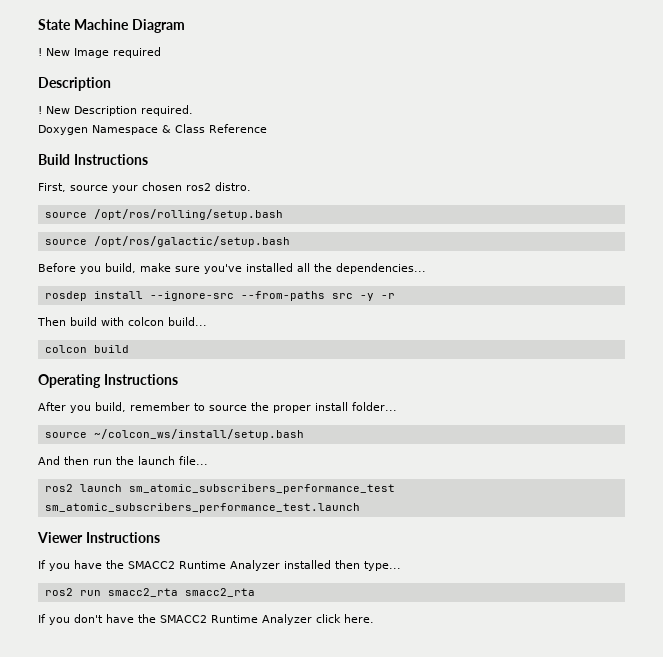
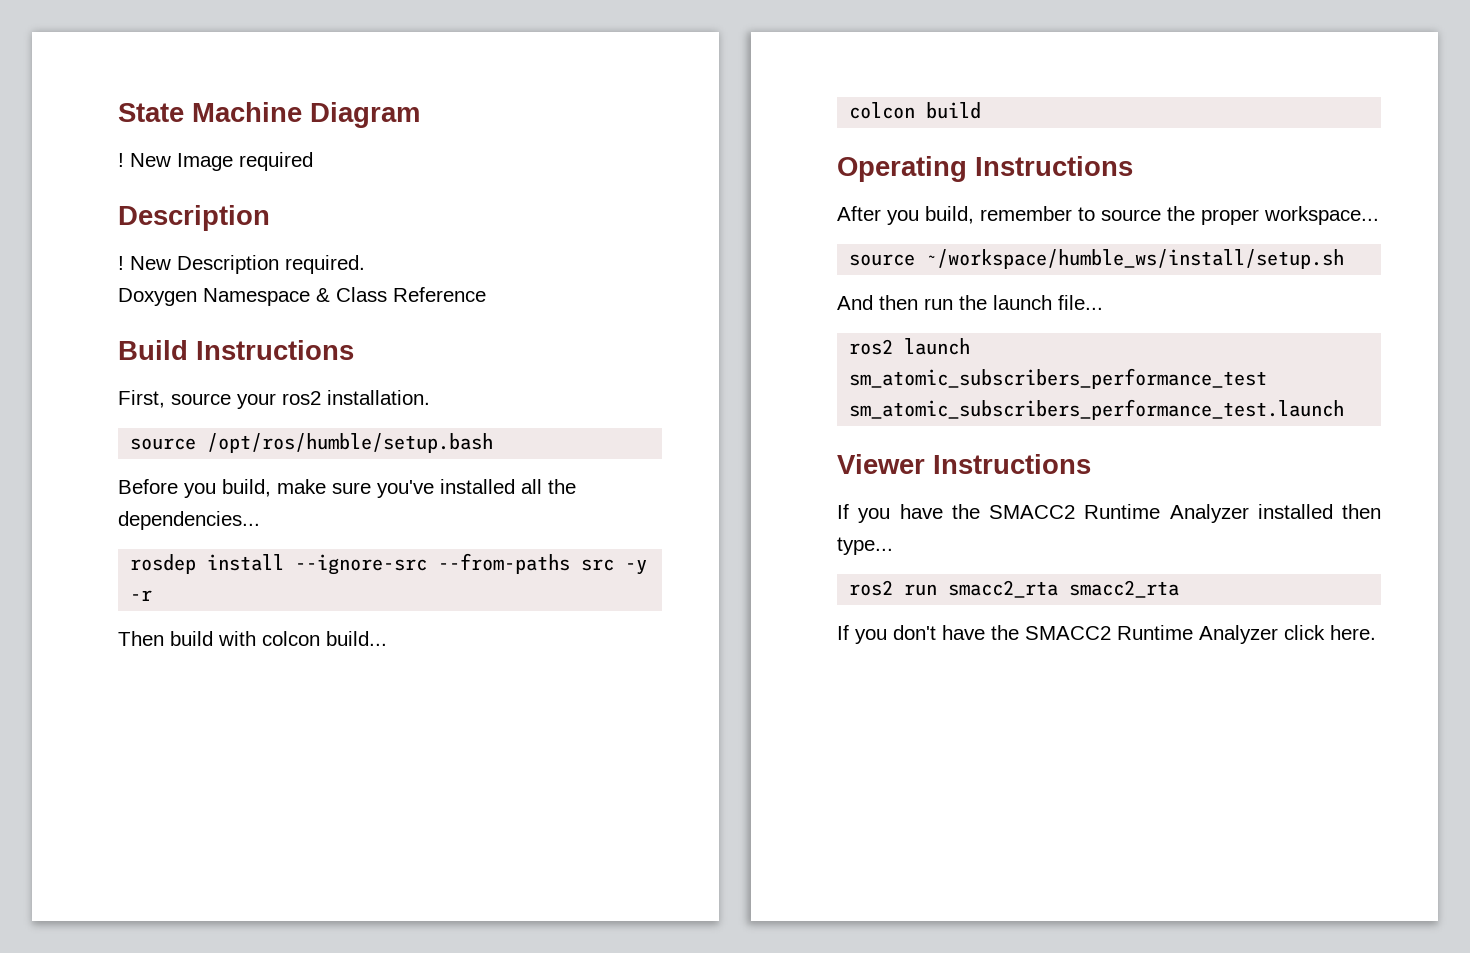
[142,182,251,191] [44,209,283,220] [44,236,290,247] chosen ros2 distro. // source /opt/ros/rolling/setup.bash // source /opt/ros/galactic/setup.bash -> [282,390,430,405] [130,433,494,453] ros2 installation. // source /opt/ros/humble/setup.bash
[315,402,397,411] [44,429,304,440] install folder... // source ~/colcon_ws/install/setup.bash -> [1264,206,1379,225] [849,249,1345,269] workspace... // source ~/workspace/humble_ws/install/setup.sh

